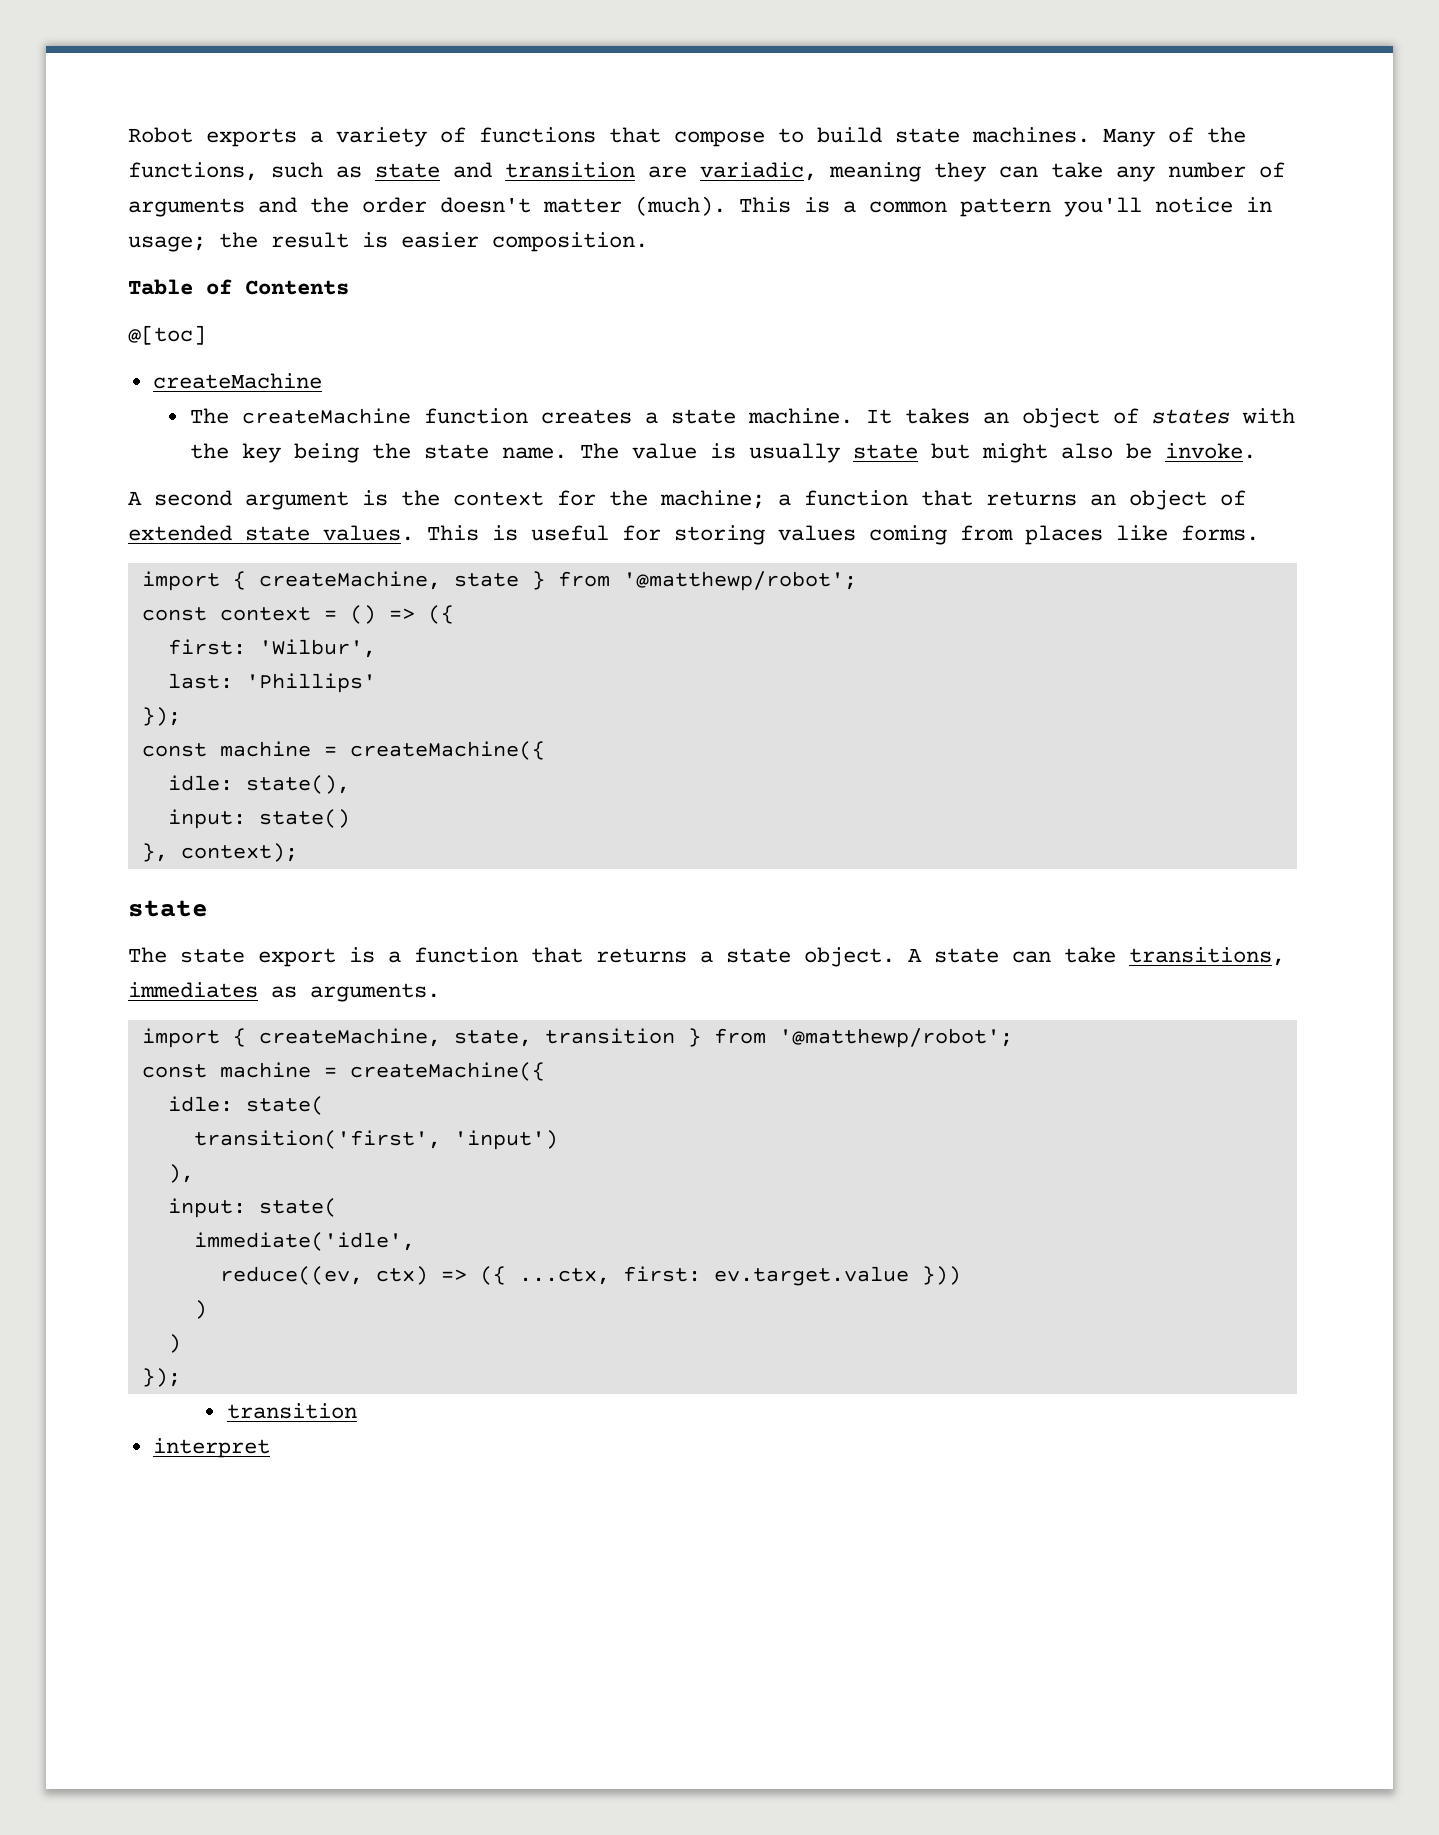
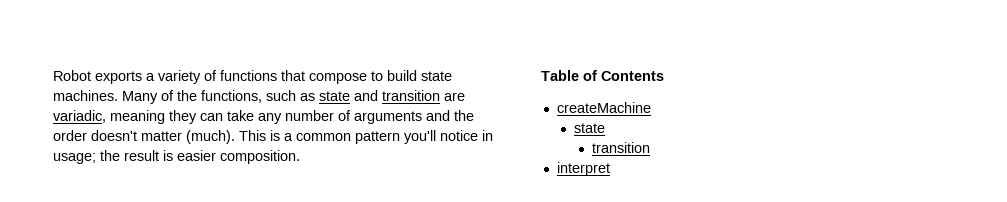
[128,325,206,345] // @[toc] -> (664, 76) none
[189,408,1295,428] [189,443,1256,463] [128,490,1246,510] [128,525,1259,545] [141,571,857,591] [141,605,454,624] [167,639,376,658] [167,673,376,693] [141,707,181,726] [141,741,545,760] [167,775,350,794] [167,809,350,829] [141,843,298,862] [128,900,208,917] [128,947,1285,967] [128,982,440,1002] [141,1028,1013,1048] [141,1062,545,1081] [167,1096,324,1115] [193,1130,558,1150] [167,1164,194,1183] [167,1198,337,1218] [193,1232,415,1251] [219,1266,961,1286] [193,1300,207,1319] [167,1334,181,1353] [141,1368,181,1387] The createMachine function creates a state machine. It takes an object of states with the key being the state name. The value is usually state but might also be invoke. // A second argument is the context for the machine; a function that returns an object of extended state values. This is useful for storing values coming from places like forms. // import { createMachine, state } from '@matthewp/robot'; // const context = () => ({ // first: 'Wilbur', // last: 'Phillips' // }); // const machine = createMachine({ // idle: state(), // input: state() // }, context); // state // The state export is a function that returns a state object. A state can take transitions, immediates as arguments. // import { createMachine, state, transition } from '@matthewp/robot'; // const machine = createMachine({ // idle: state( // transition('first', 'input') // ), // input: state( // immediate('idle', // reduce((ev, ctx) => ({ ...ctx, first: ev.target.value })) // ) // ) // }); -> [574,123,606,133] state

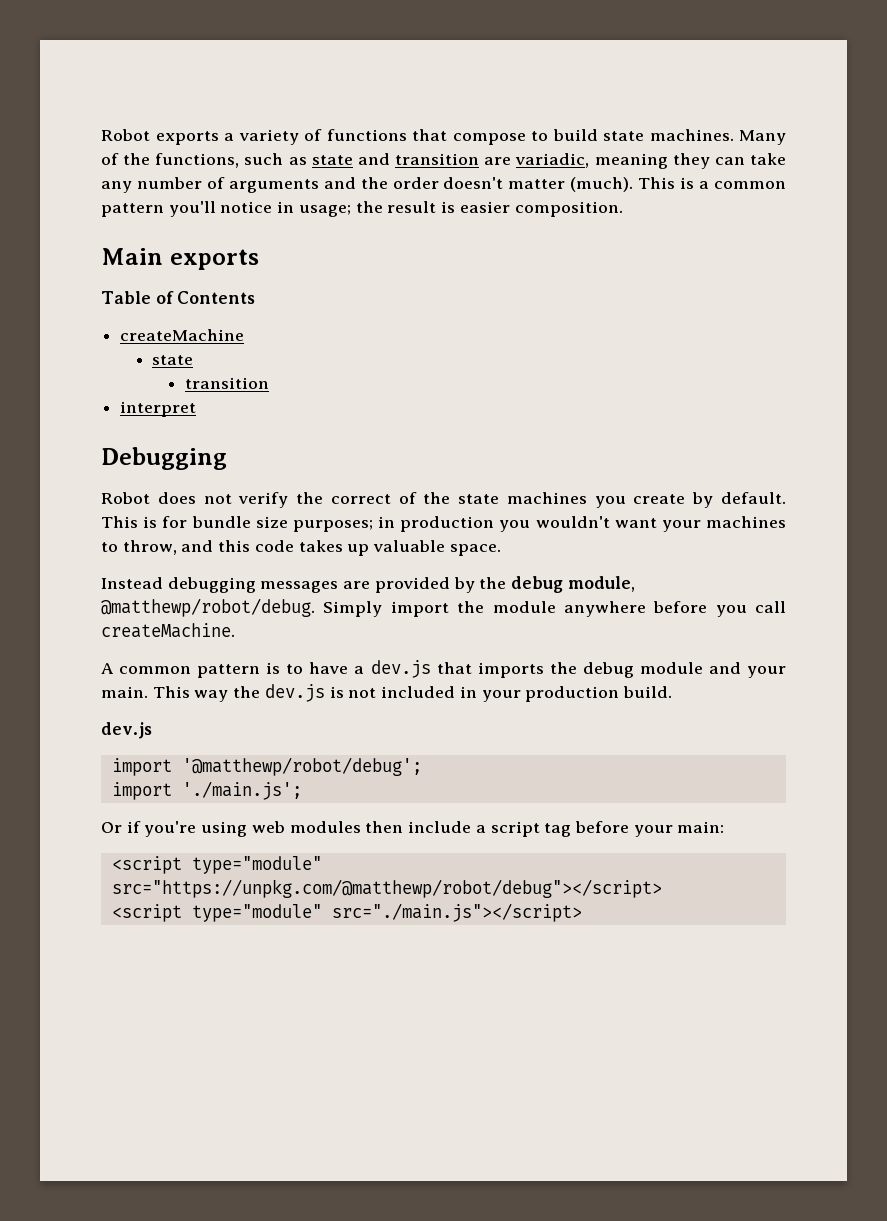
(300, 157) none -> [101,248,259,270] // Main exports
(610, 169) none -> [101,447,227,470] [101,492,786,508] [101,516,786,532] [101,540,501,556] [101,576,635,593] [101,598,786,617] [101,623,235,638] [101,660,786,678] [101,684,672,702] [101,722,152,739] [111,757,422,776] [111,781,302,800] [101,821,725,837] [111,856,322,874] [111,879,662,898] [111,903,582,922] // Debugging // Robot does not verify the correct of the state machines you create by default. This is for bundle size purposes; in production you wouldn't want your machines to throw, and this code takes up valuable space. // Instead debugging messages are provided by the debug module, @matthewp/robot/debug. Simply import the module anywhere before you call createMachine. // A common pattern is to have a dev.js that imports the debug module and your main. This way the dev.js is not included in your production build. // dev.js // import '@matthewp/robot/debug'; // import './main.js'; // Or if you're using web modules then include a script tag before your main: // <script type="module" src="https://unpkg.com/@matthewp/robot/debug"></script> // <script type="module" src="./main.js"></script>

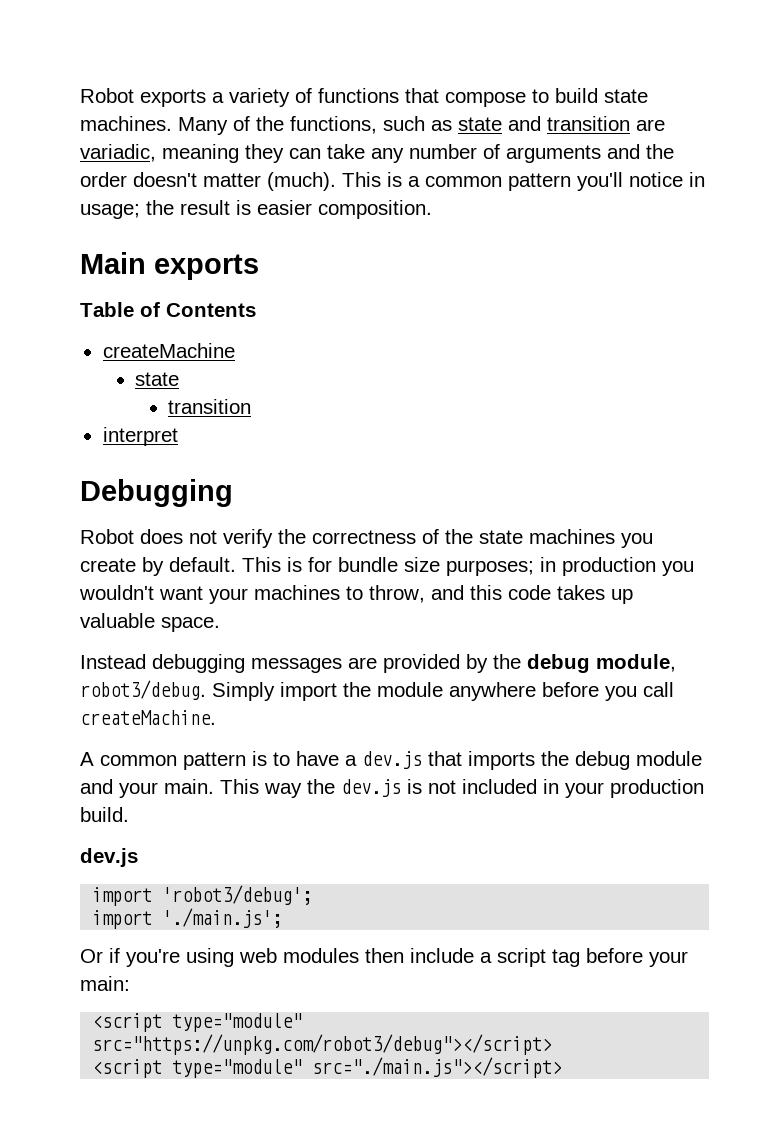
[330,494,391,504] correct -> [312,530,416,544] correctness
[101,598,315,617] @matthewp/robot/debug. -> [80,680,206,700] robot3/debug.
[181,757,422,776] '@matthewp/robot/debug'; -> [162,885,313,905] 'robot3/debug';
[111,879,662,898] src="https://unpkg.com/@matthewp/robot/debug"></script> -> [92,1034,553,1055] src="https://unpkg.com/robot3/debug"></script>

